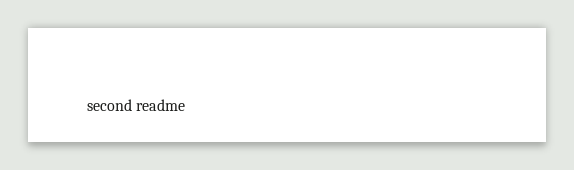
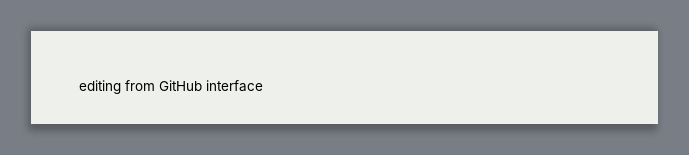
[87,99,186,111] second readme -> [79,80,263,94] editing from GitHub interface

